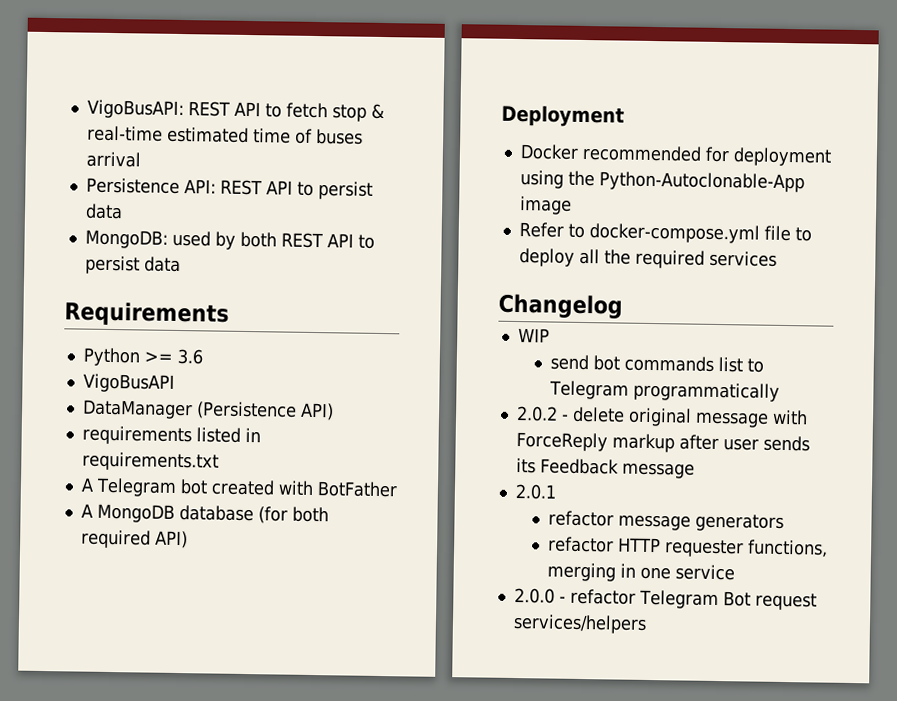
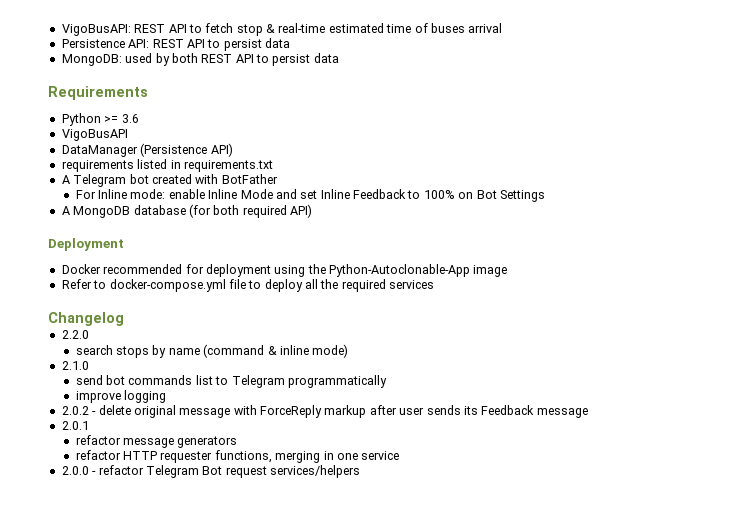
(398, 489) none -> [75,189,545,202] // For Inline mode: enable Inline Mode and set Inline Feedback to 100% on Bot Settings
[517,328,550,343] WIP -> [61,330,89,339] [75,344,349,358] [61,361,89,370] 2.2.0 // search stops by name (command & inline mode) // 2.1.0
(781, 391) none -> [75,390,167,403] // improve logging

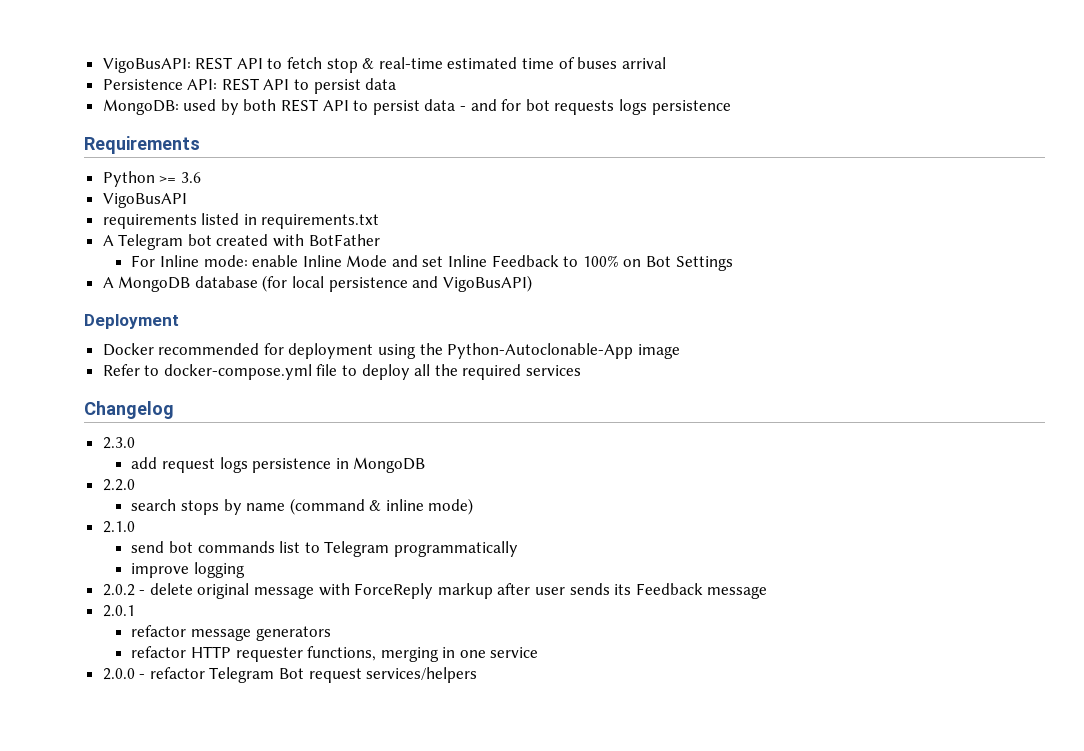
(339, 58) none -> [460,99,731,115] - and for bot requests logs persistence
[61,143,233,157] // DataManager (Persistence API) -> (187, 200) none
[213,204,312,218] both required API) -> [292,275,532,292] local persistence and VigoBusAPI)
(124, 319) none -> [102,437,135,449] [131,457,426,473] // 2.3.0 // add request logs persistence in MongoDB

